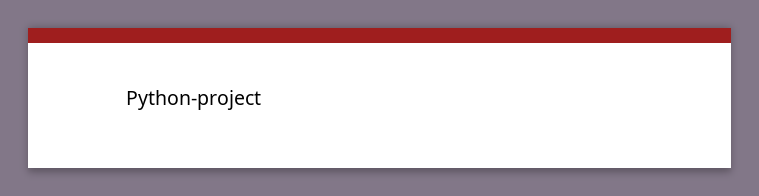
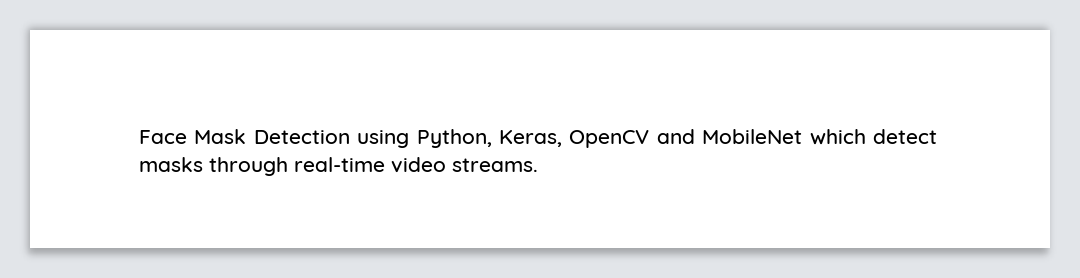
[126,90,261,110] Python-project -> [139,129,937,148] [139,157,538,176] Face Mask Detection using Python, Keras, OpenCV and MobileNet which detect masks through real-time video streams.

